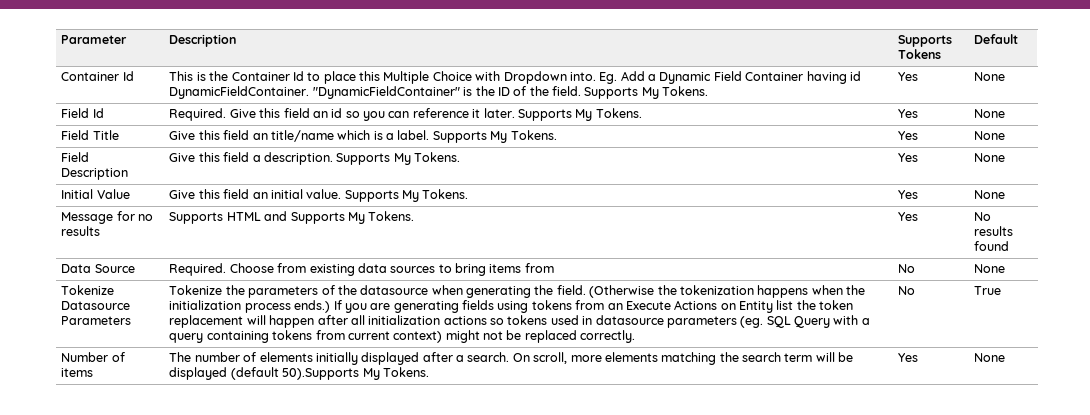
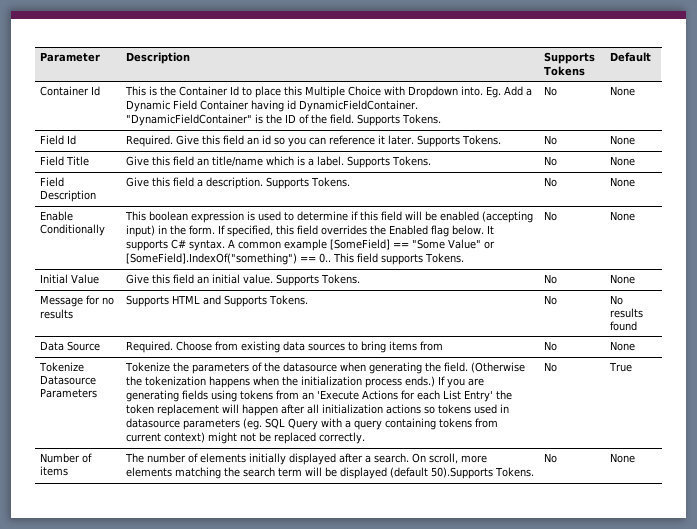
[641,86,709,99] [898,72,919,81] My Tokens. | Yes -> [401,114,441,124] [543,86,557,96] Tokens. | No
[575,108,642,121] [898,109,919,118] My Tokens. | Yes -> [461,135,501,145] [543,135,557,145] Tokens. | No
[490,130,557,143] [898,131,919,140] My Tokens. | Yes -> [391,156,431,166] [543,156,557,166] Tokens. | No
[393,152,461,165] [898,153,919,162] My Tokens. | Yes -> [310,177,350,187] [543,177,557,187] [609,177,635,187] [39,211,73,221] [39,224,105,236] [124,211,533,223] [125,225,494,237] [125,239,495,251] [125,253,464,265] [543,211,557,221] Tokens. | No | None // Enable Conditionally | This boolean expression is used to determine if this field will be enabled (accepting input) in the form. If specified, this field overrides the Enabled flag below. It supports C# syntax. A common example [SomeField] == "Some Value" or [SomeField].IndexOf("something") == 0.. This field supports Tokens. | No
[402,189,469,202] [898,190,919,199] My Tokens. | Yes -> [320,274,360,284] [543,274,557,284] Tokens. | No
[347,211,415,224] [898,212,919,221] My Tokens. | Yes -> [268,295,308,305] [543,295,557,305] Tokens. | No
[625,300,794,313] Execute Actions on Entity list -> [316,390,493,402] 'Execute Actions for each List Entry'
[362,367,429,380] [898,353,919,362] My Tokens. | Yes -> [494,467,534,477] [543,453,557,463] Tokens. | No

